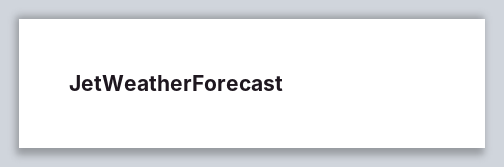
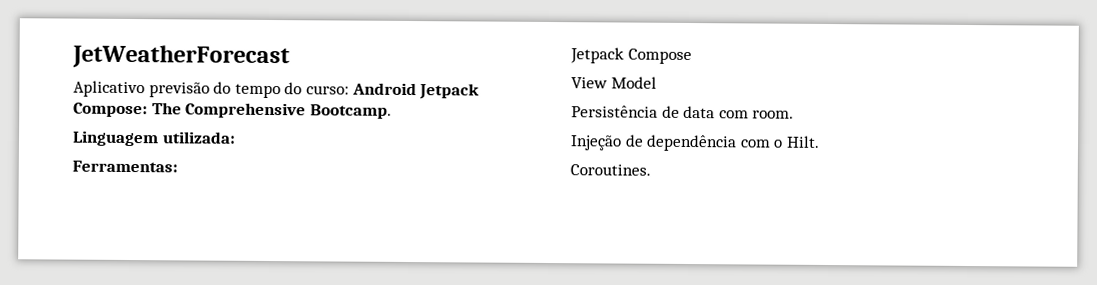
(283, 83) none -> [73,80,481,100] [73,102,392,119] [72,130,236,147] [72,160,178,173] [570,47,692,65] [571,76,657,89] [571,105,795,119] [570,134,820,152] [570,164,651,176] // Aplicativo previsão do tempo do curso: Android Jetpack Compose: The Comprehensive Bootcamp. // Linguagem utilizada: // Ferramentas: // Jetpack Compose // View Model // Persistência de data com room. // Injeção de dependência com o Hilt. // Coroutines.

